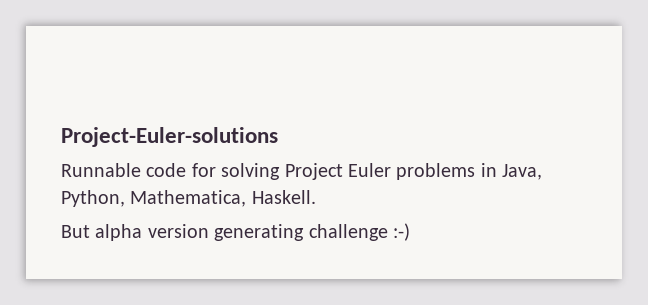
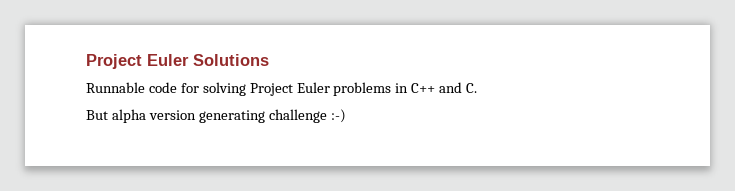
[61,127,278,147] Project-Euler-solutions -> [86,54,269,69] Project Euler Solutions
[502,164,543,180] [61,190,316,207] Java, Python, Mathematica, Haskell. -> [411,82,478,93] C++ and C.

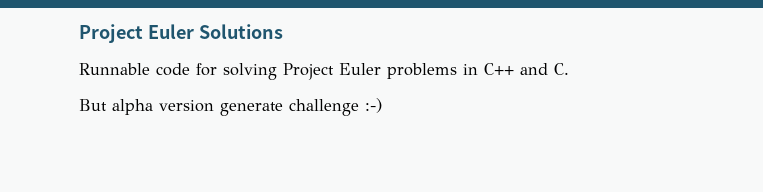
[198,110,265,123] generating -> [220,102,283,116] generate

